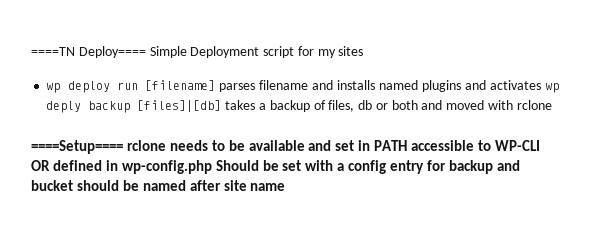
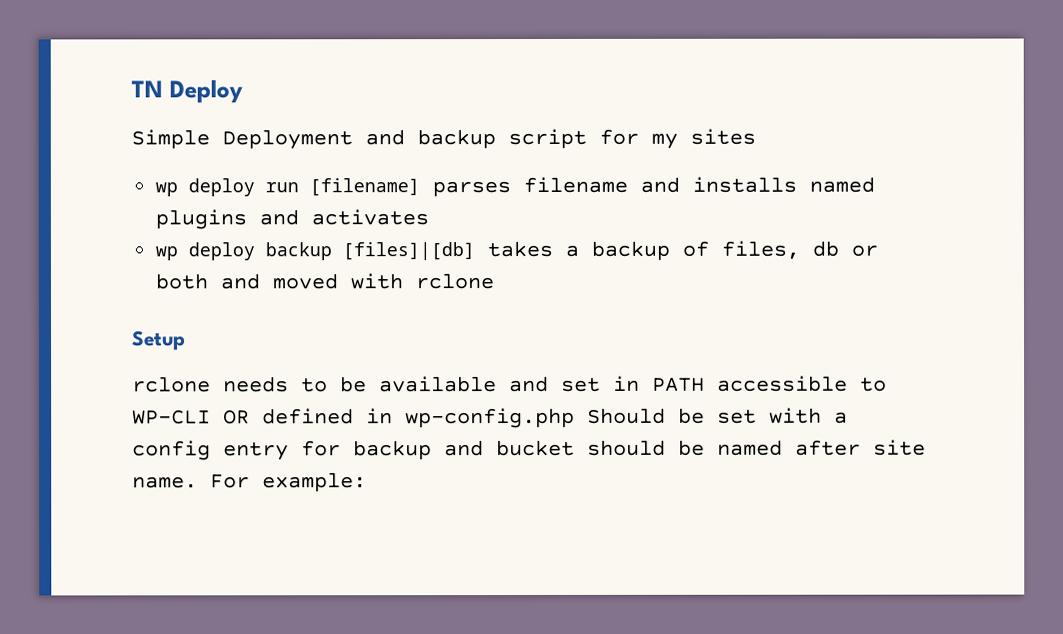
[31,46,260,58] ====TN Deploy==== Simple Deployment -> [131,79,243,104] [131,129,496,150] TN Deploy // Simple Deployment and backup
[544,83,559,93] [46,101,82,113] wp deply -> [155,242,256,261] // wp deploy
[31,140,123,154] ====Setup==== -> [132,330,186,351] Setup //
[250,183,286,191] name -> [132,472,367,493] name. For example:

